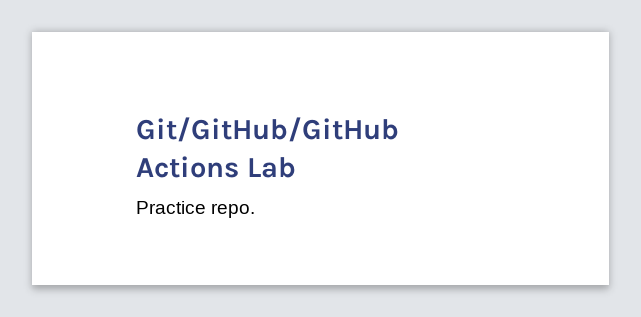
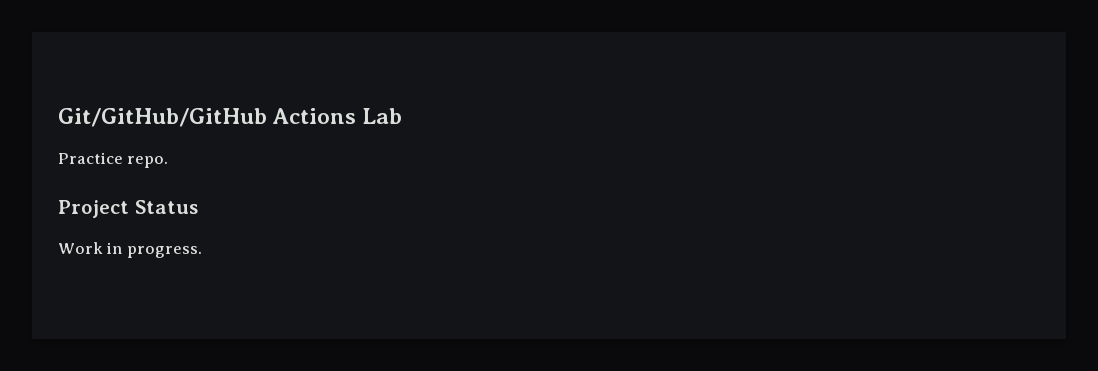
(256, 210) none -> [58,200,198,218] [58,242,202,258] // Project Status // Work in progress.

